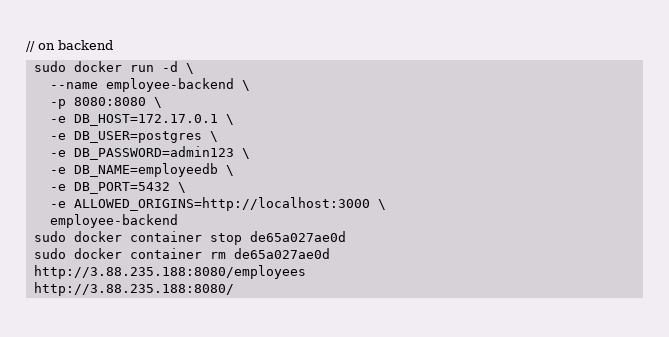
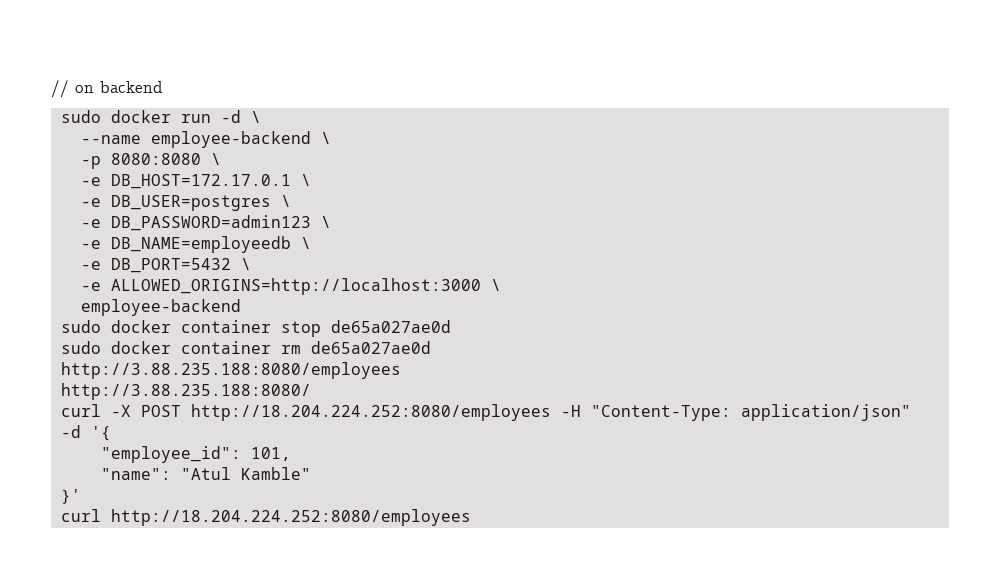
(234, 289) none -> [60,404,911,421] [60,425,111,441] [100,446,291,463] [100,467,311,480] [60,489,81,504] [60,509,471,526] // curl -X POST http://18.204.224.252:8080/employees -H "Content-Type: application/json" -d '{ // "employee_id": 101, // "name": "Atul Kamble" // }' // curl http://18.204.224.252:8080/employees

